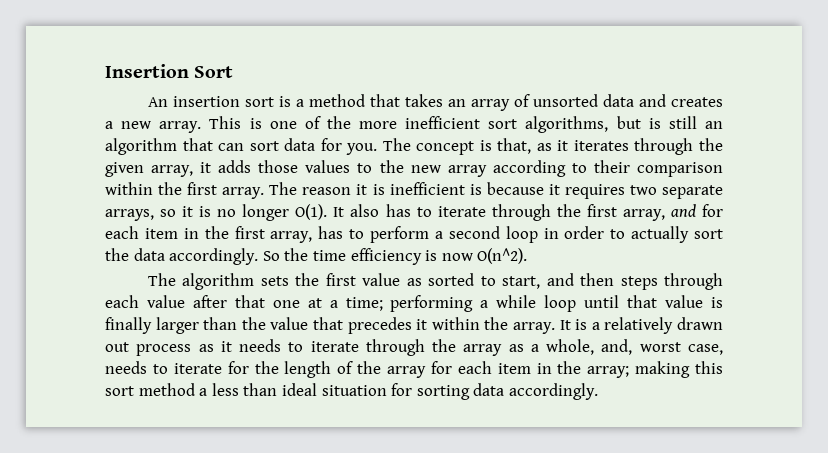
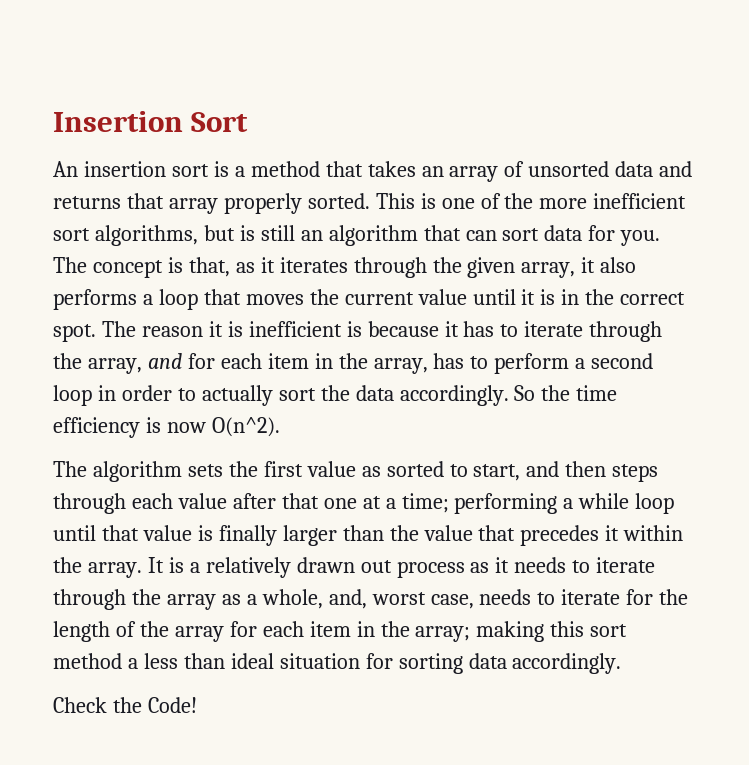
[671,97,723,107] [105,121,202,133] creates a new array. -> [53,193,370,214] returns that array properly sorted.
[218,160,723,177] [105,182,265,199] adds those values to the new array according to their comparison within the first array. -> [600,257,637,273] [53,289,686,310] [53,324,96,342] also performs a loop that moves the current value until it is in the correct spot.
[564,184,723,199] [105,204,380,221] requires two separate arrays, so it is no longer O(1). It also -> (459, 329) none
[586,204,617,217] first -> (82, 361) none
[234,226,265,239] first -> (368, 361) none
(598, 391) none -> [53,697,197,713] // Check the Code!

